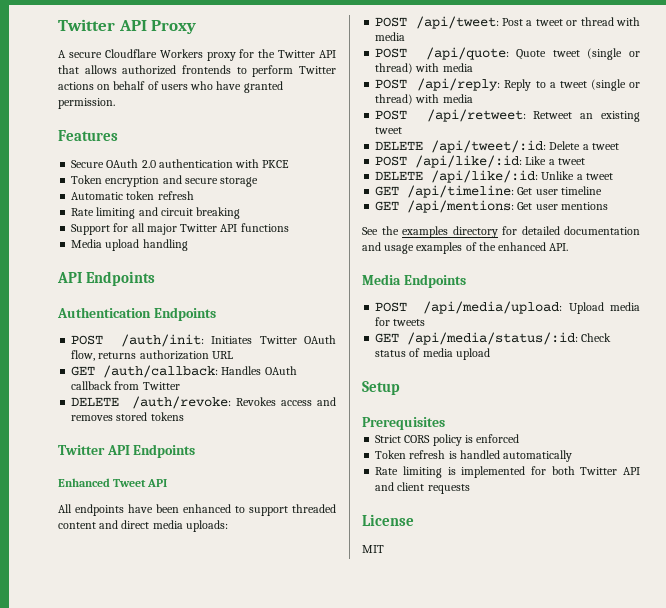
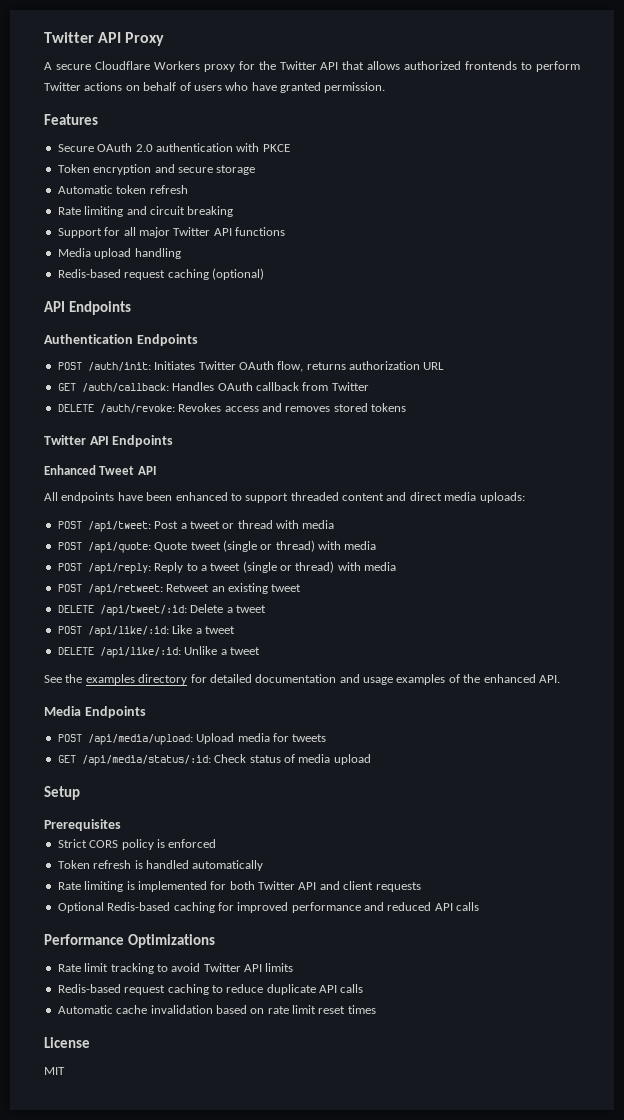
(188, 245) none -> [57,268,264,280] // Redis-based request caching (optional)
[375,185,602,198] [375,200,608,213] // GET /api/timeline: Get user timeline // GET /api/mentions: Get user mentions -> (260, 651) none
(470, 489) none -> [57,902,480,913] [44,934,215,948] [57,963,294,974] [57,984,364,995] [57,1005,376,1014] // Optional Redis-based caching for improved performance and reduced API calls // Performance Optimizations // Rate limit tracking to avoid Twitter API limits // Redis-based request caching to reduce duplicate API calls // Automatic cache invalidation based on rate limit reset times

